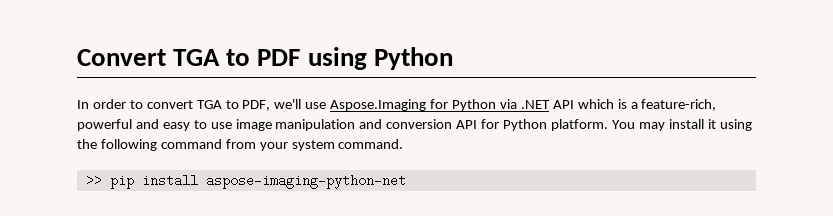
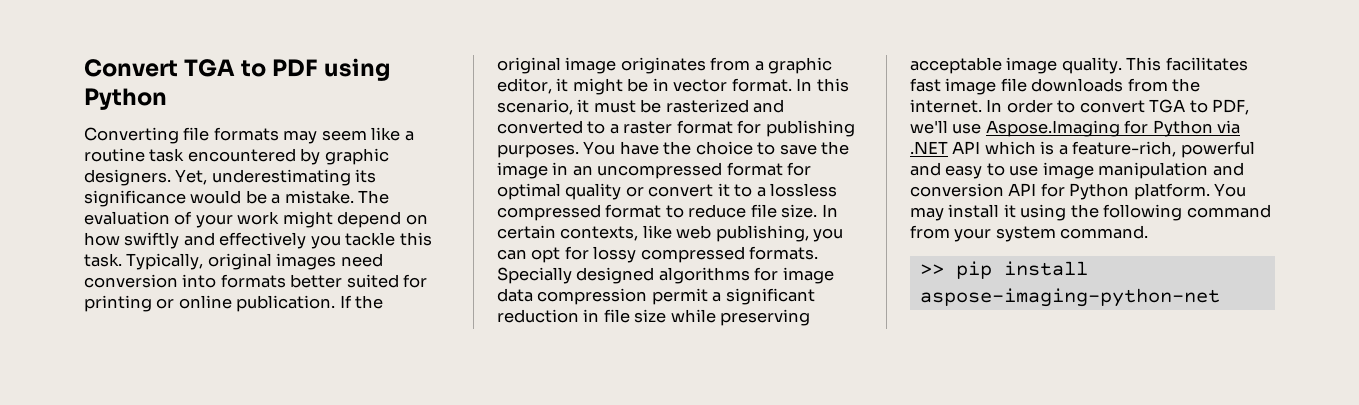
(453, 58) none -> [84,127,414,144] [84,148,389,165] [84,169,377,186] [84,190,390,207] [84,211,428,228] [84,232,432,249] [84,253,383,270] [84,274,428,288] [84,295,384,312] [497,57,833,74] [497,78,849,95] [497,99,785,115] [497,120,855,137] [497,141,850,158] [497,162,812,179] [497,183,838,200] [497,204,838,221] [497,225,844,242] [497,246,819,263] [497,267,834,284] [497,288,815,305] [497,309,811,326] [910,57,1248,74] [910,78,1201,95] [910,99,982,113] Converting file formats may seem like a routine task encountered by graphic designers. Yet, underestimating its significance would be a mistake. The evaluation of your work might depend on how swiftly and effectively you tackle this task. Typically, original images need conversion into formats better suited for printing or online publication. If the original image originates from a graphic editor, it might be in vector format. In this scenario, it must be rasterized and converted to a raster format for publishing purposes. You have the choice to save the image in an uncompressed format for optimal quality or convert it to a lossless compressed format to reduce file size. In certain contexts, like web publishing, you can opt for lossy compressed formats. Specially designed algorithms for image data compression permit a significant reduction in file size while preserving acceptable image quality. This facilitates fast image file downloads from the internet.

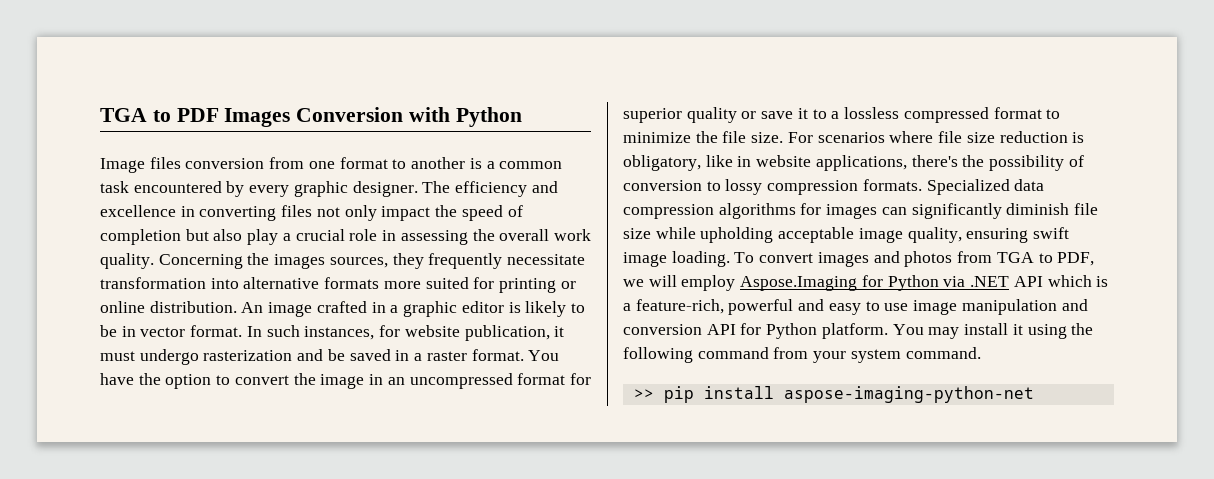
[84,59,178,77] Convert -> (100, 115) none
[324,58,391,81] [84,88,167,110] [84,127,414,144] [84,148,389,165] [84,169,377,186] [84,190,390,207] [84,211,428,228] [84,232,432,249] [84,253,383,270] [84,274,343,288] using Python // Converting file formats may seem like a routine task encountered by graphic designers. Yet, underestimating its significance would be a mistake. The evaluation of your work might depend on how swiftly and effectively you tackle this task. Typically, original images need conversion into formats better -> [224,107,522,127] [100,157,563,173] [100,181,558,197] [100,205,523,221] [100,229,591,245] [100,253,586,269] [100,277,421,289] Images Conversion with Python // Image files conversion from one format to another is a common task encountered by every graphic designer. The efficiency and excellence in converting files not only impact the speed of completion but also play a crucial role in assessing the overall work quality. Concerning the images sources, they frequently necessitate transformation into alternative formats more
[236,295,384,312] [497,57,833,74] [497,78,623,95] publication. If the original image originates from a graphic editor, it might -> [149,301,585,317] distribution. An image crafted in a graphic editor is likely to
[816,78,849,92] [497,99,785,115] [497,120,855,137] [497,141,817,158] this scenario, it must be rasterized and converted to a raster format for publishing purposes. You have the choice to save -> [266,325,565,341] [100,349,560,365] [100,373,289,389] such instances, for website publication, it must undergo rasterization and be saved in a raster format. You have the option to convert
[497,183,561,200] optimal -> [623,108,682,123] superior
[648,184,714,197] convert -> [761,111,794,119] save
[688,204,838,218] [497,225,844,242] [497,246,819,263] [497,267,834,284] [497,288,815,305] [497,309,600,323] reduce file size. In certain contexts, like web publishing, you can opt for lossy compressed formats. Specially designed algorithms for image data compression permit a significant reduction in -> [623,131,1085,143] [623,155,1084,171] [623,179,1045,195] [623,203,1070,219] minimize the file size. For scenarios where file size reduction is obligatory, like in website applications, there's the possibility of conversion to lossy compression formats. Specialized data compression algorithms for images can significantly diminish
[720,309,811,326] preserving -> [700,227,774,243] upholding
[1061,57,1248,74] [910,78,1201,95] [910,99,1250,115] [910,120,982,134] quality. This facilitates fast image file downloads from the internet. In order to convert TGA to PDF, we'll use -> [907,227,1070,243] [623,251,1095,267] [623,275,736,291] quality, ensuring swift image loading. To convert images and photos from TGA to PDF, we will employ

